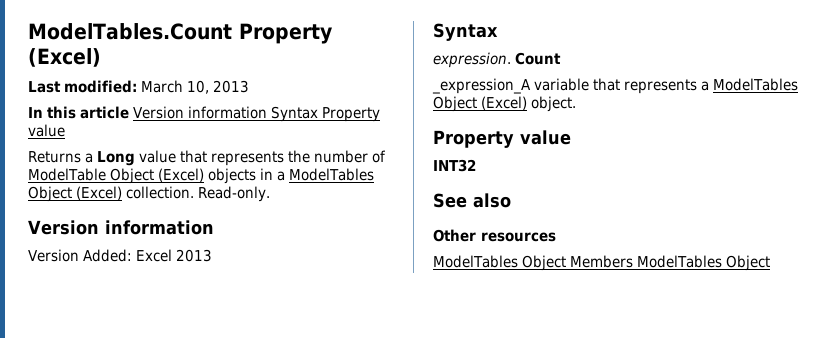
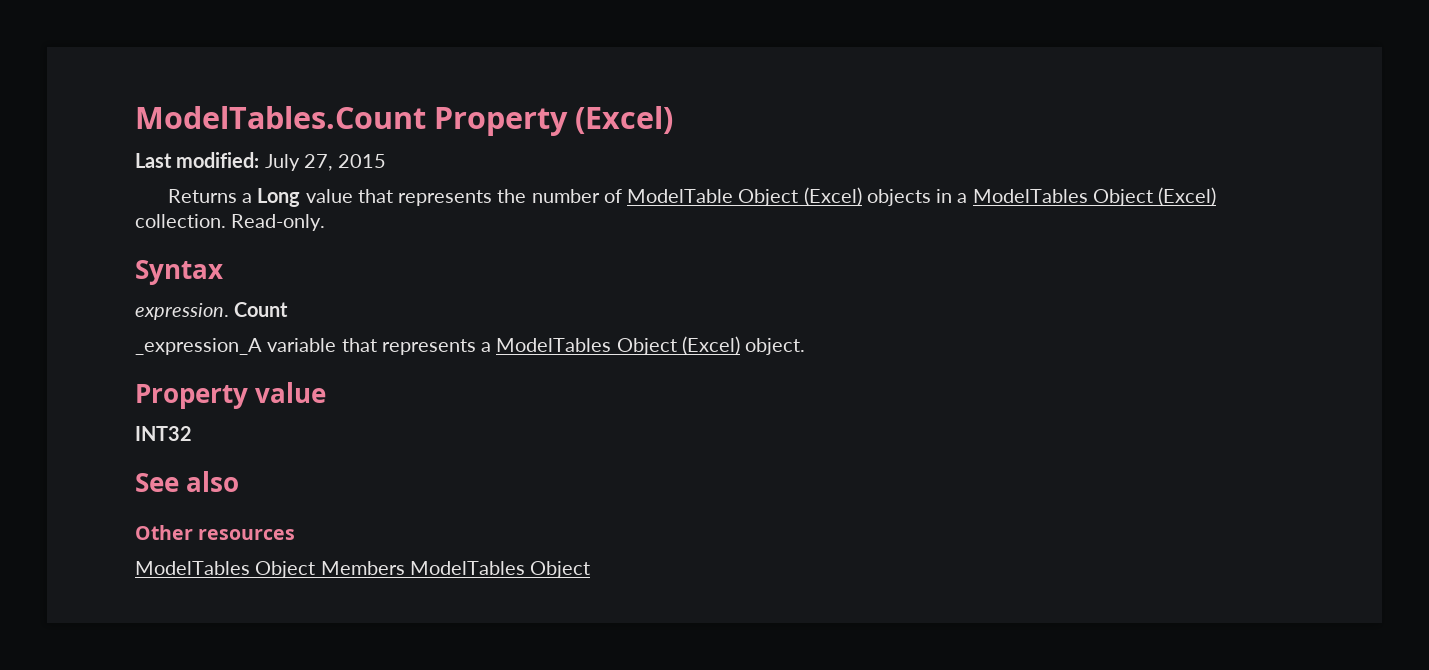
[141,80,249,94] [28,106,380,122] [28,124,65,137] March 10, 2013 // In this article Version information Syntax Property value -> [264,154,387,171] July 27, 2015
[28,220,214,235] [28,249,212,262] // Version information // Version Added: Excel 2013 -> (326, 222) none

